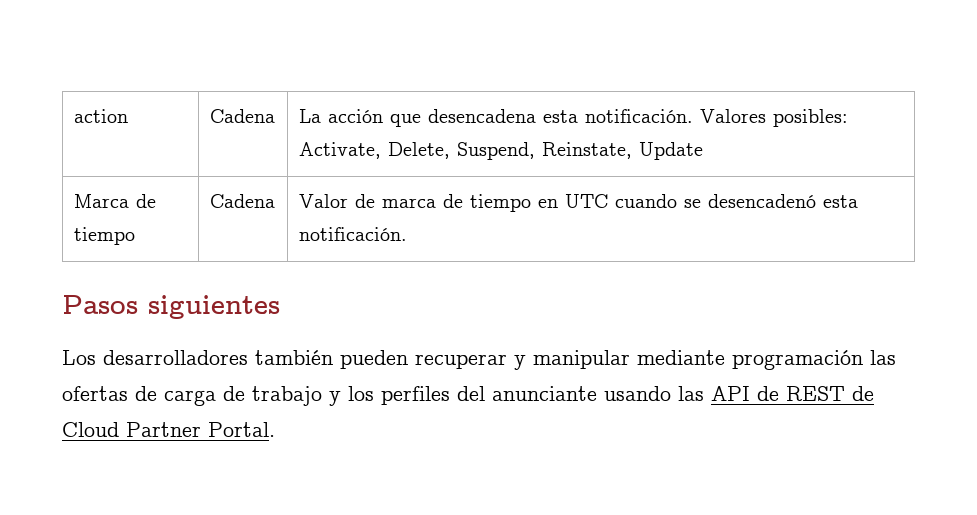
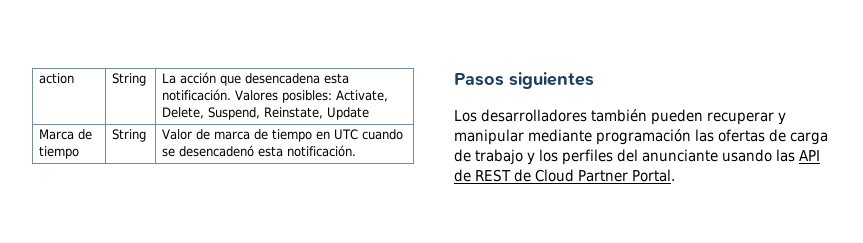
[209,109,275,123] Cadena -> [112,73,147,86] String
[209,194,275,208] Cadena -> [112,129,147,142] String

